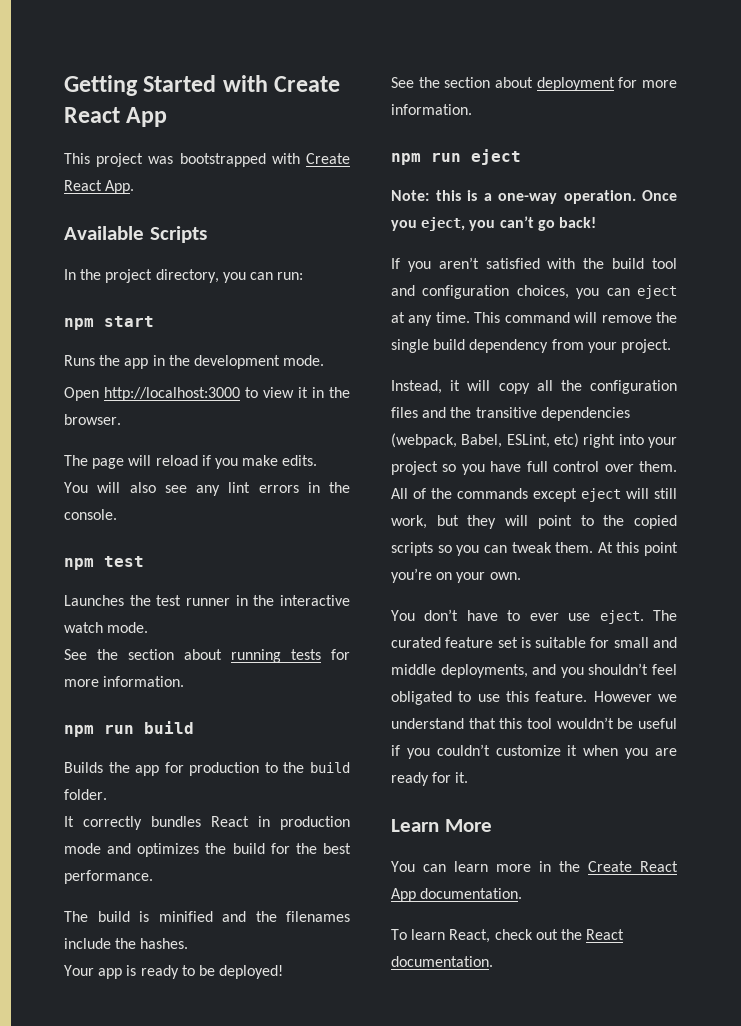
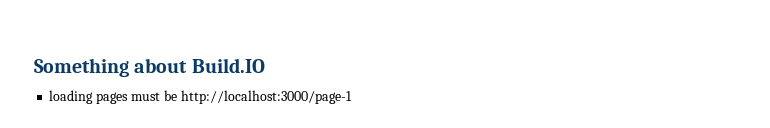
[64,75,341,96] [64,107,168,127] [64,153,350,167] [64,180,135,194] [64,226,207,243] [64,269,304,283] [64,316,154,330] [64,355,325,369] [64,387,350,401] [64,414,121,425] [64,455,318,469] [64,482,350,496] [64,509,117,520] [64,556,144,570] [64,595,350,606] [64,622,149,633] [64,649,350,663] [64,676,185,687] [64,721,194,737] [64,762,350,776] [64,789,107,800] [64,816,350,830] [64,843,351,857] [64,870,153,884] [64,911,350,922] [64,938,189,949] [64,965,284,979] [391,77,677,91] [391,104,472,115] [391,149,521,165] [391,190,677,204] [391,216,596,231] [391,257,677,272] [391,285,677,299] [391,312,677,326] [391,339,671,353] [391,380,677,394] [391,407,630,421] [391,433,677,448] [391,461,677,475] [391,488,677,502] [391,515,677,529] [391,542,678,556] [391,568,521,583] [391,609,677,624] [391,637,677,648] [391,663,677,678] [391,691,677,705] [391,717,677,729] [391,744,677,759] [391,772,469,786] [391,819,492,832] [391,861,678,872] [391,888,523,902] [391,929,625,943] [391,956,493,967] Getting Started with Create React App // This project was bootstrapped with Create React App. // Available Scripts // In the project directory, you can run: // npm start // Runs the app in the development mode. // Open http://localhost:3000 to view it in the browser. // The page will reload if you make edits. // You will also see any lint errors in the console. // npm test // Launches the test runner in the interactive watch mode. // See the section about running tests for more information. // npm run build // Builds the app for production to the build folder. // It correctly bundles React in production mode and optimizes the build for the best performance. // The build is minified and the filenames include the hashes. // Your app is ready to be deployed! // See the section about deployment for more information. // npm run eject // Note: this is a one-way operation. Once you eject, you can’t go back! // If you aren’t satisfied with the build tool and configuration choices, you can eject at any time. This command will remove the single build dependency from your project. // Instead, it will copy all the configuration files and the transitive dependencies (webpack, Babel, ESLint, etc) right into your project so you have full control over them. All of the commands except eject will still work, but they will point to the copied scripts so you can tweak them. At this point you’re on your own. // You don’t have to ever use eject. The curated feature set is suitable for small and middle deployments, and you shouldn’t feel obligated to use this feature. However we understand that this tool wouldn’t be useful if you couldn’t customize it when you are ready for it. // Learn More // You can learn more in the Create React App documentation. // To learn React, check out the React documentation. -> [34,58,265,77] [49,90,352,104] Something about Build.IO // loading pages must be http://localhost:3000/page-1

